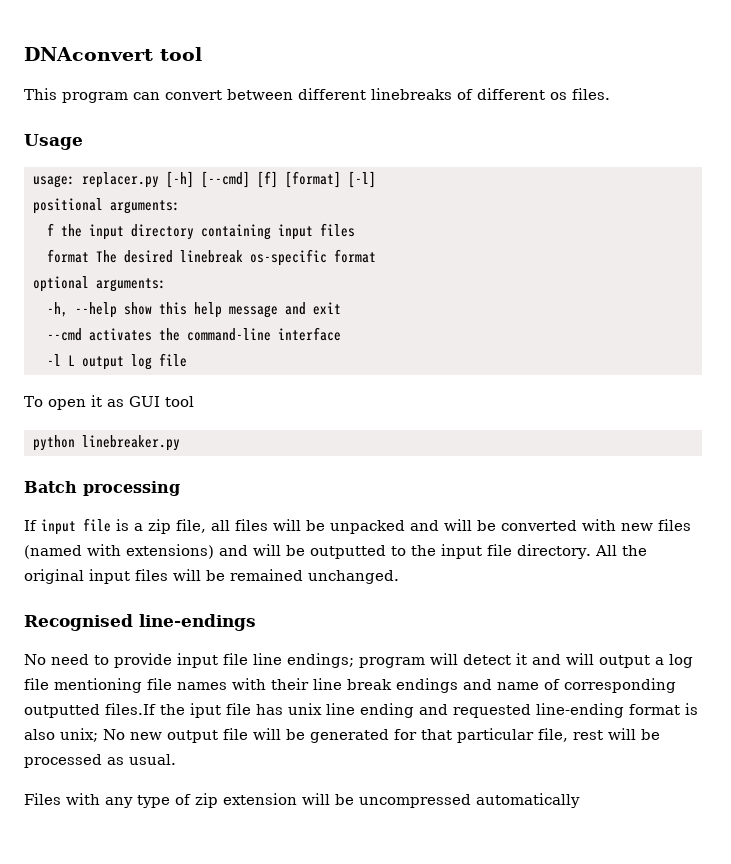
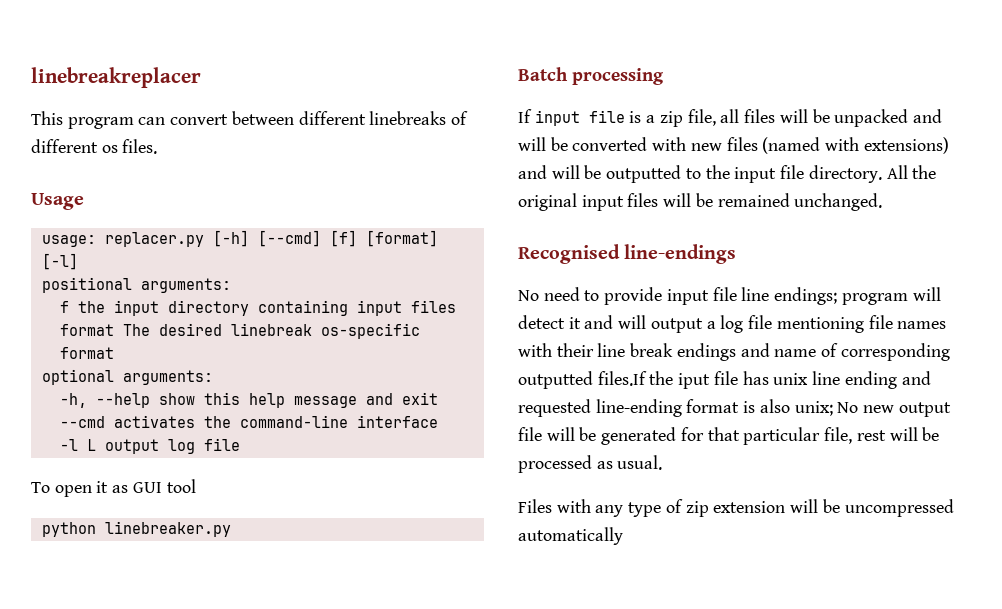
[24,47,202,61] DNAconvert tool -> [31,67,201,88] linebreakreplacer

